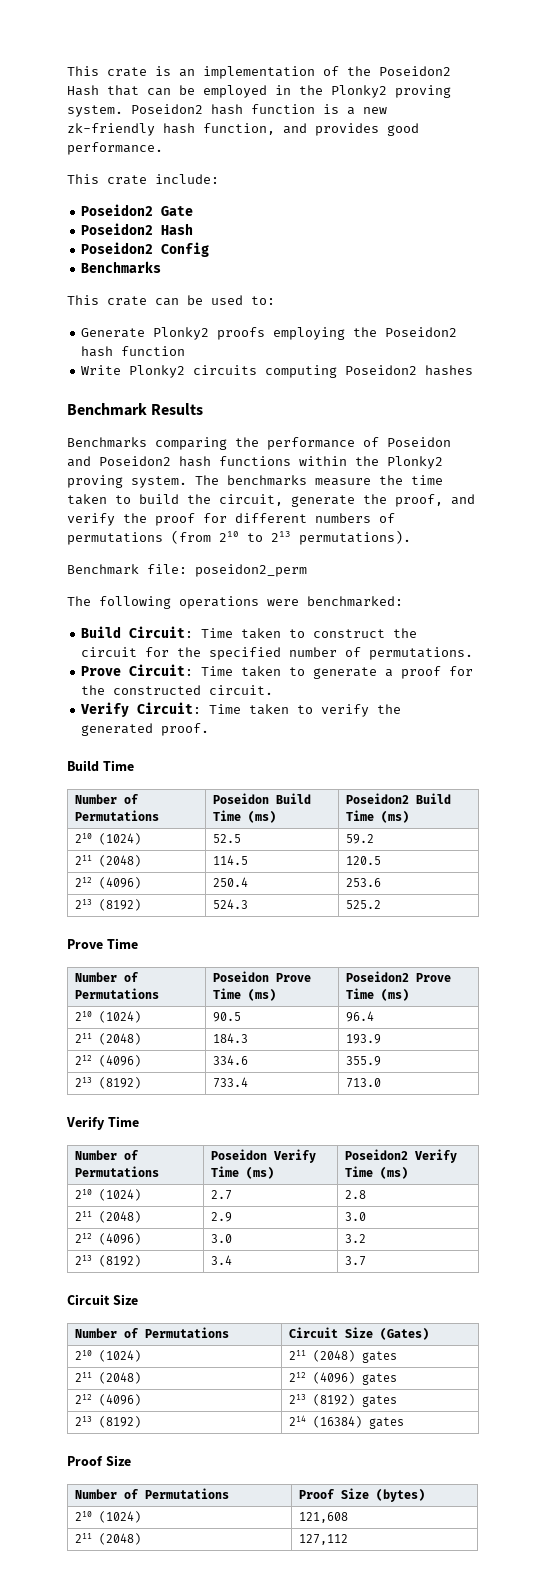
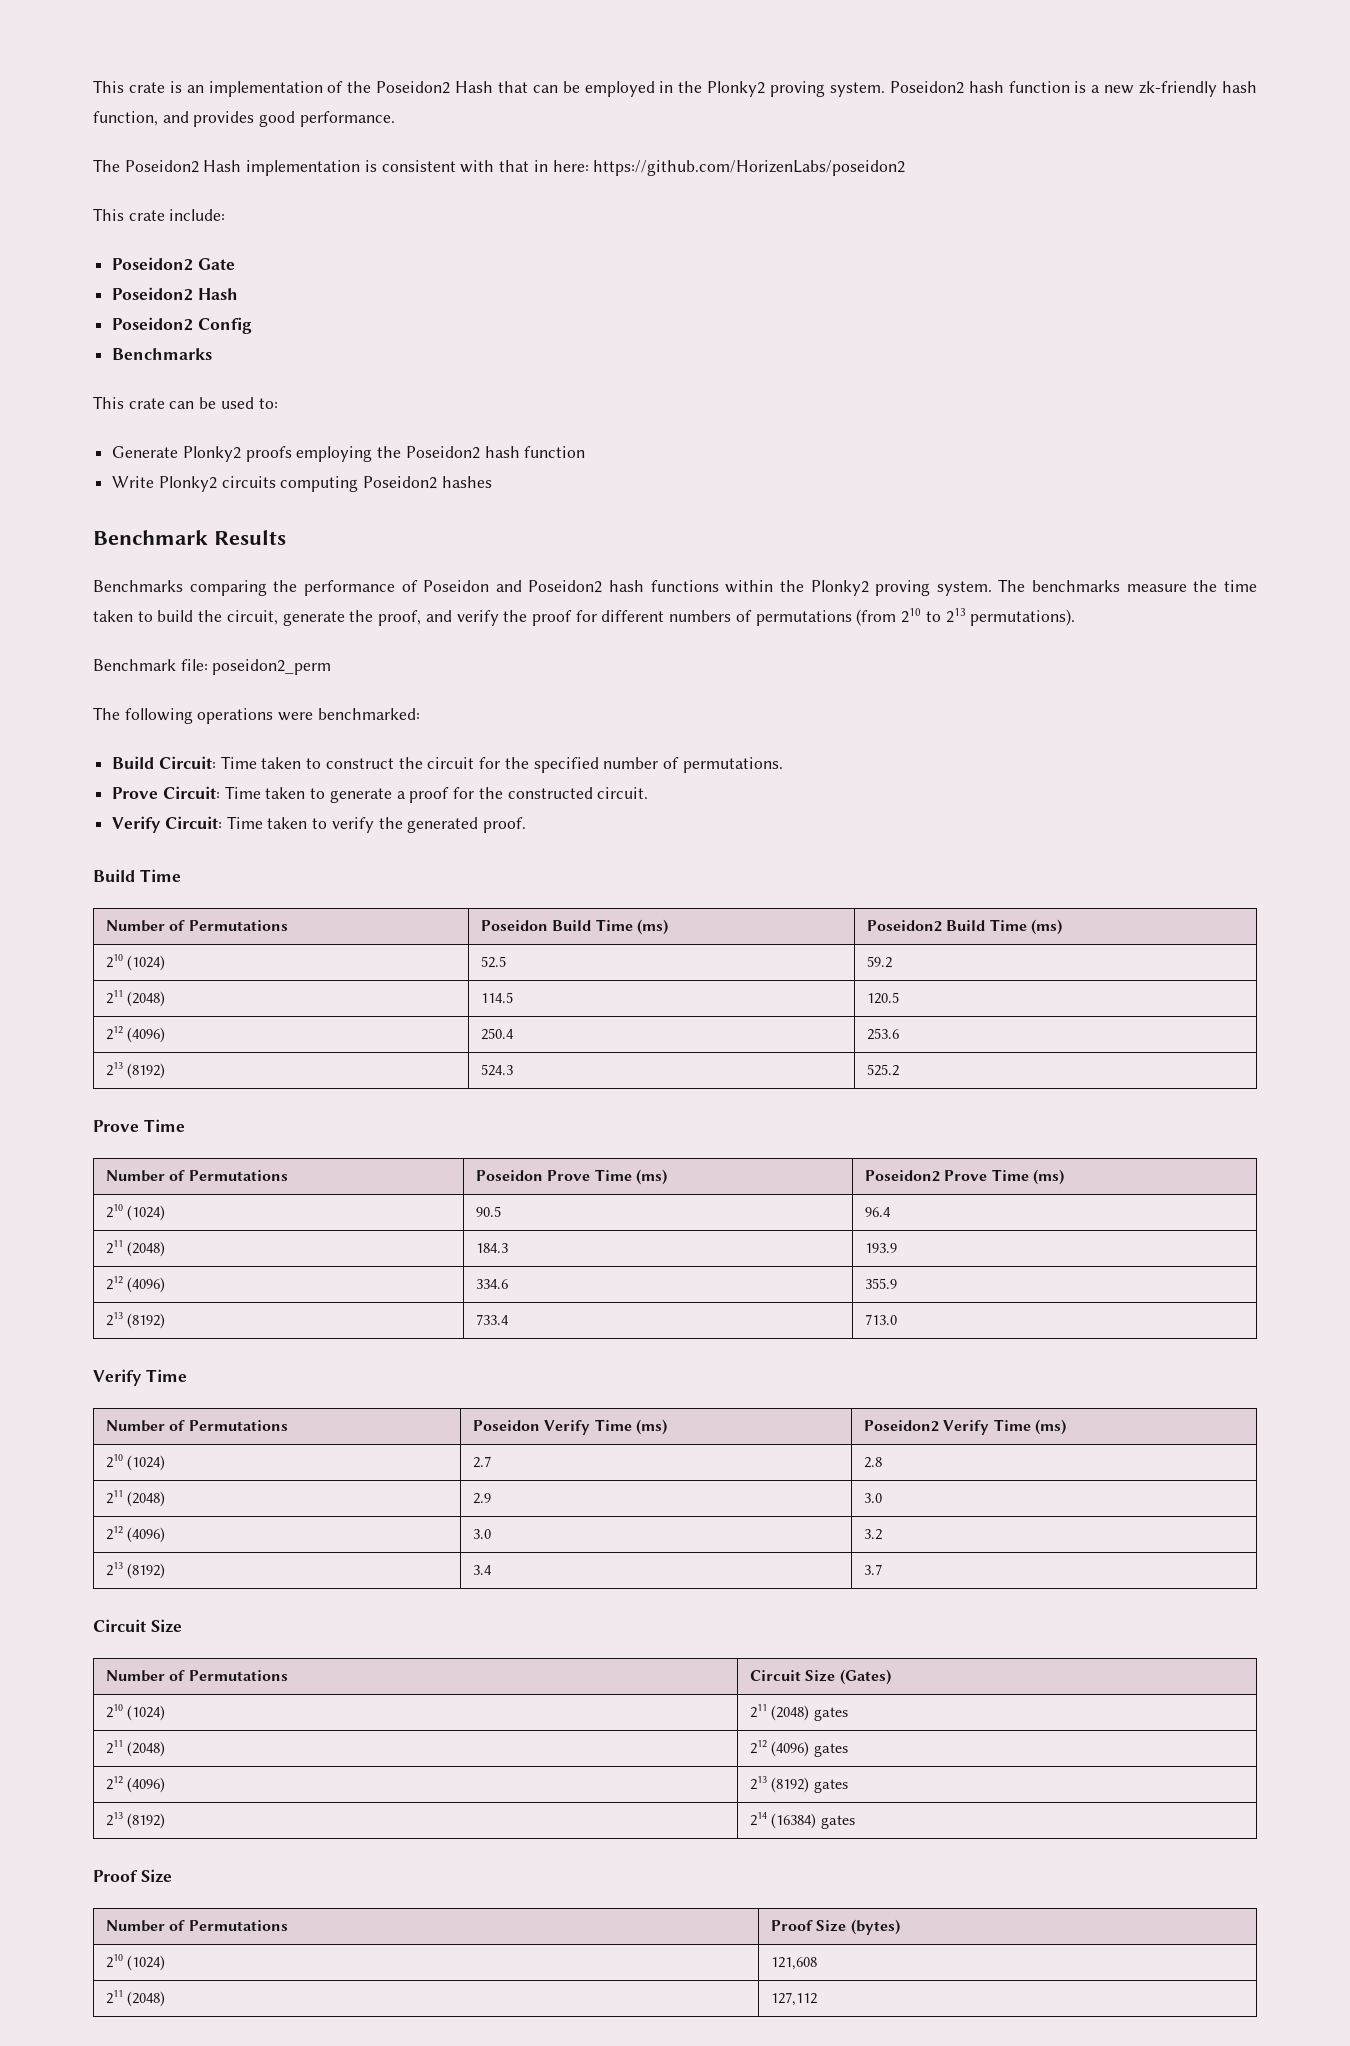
(163, 148) none -> [93,159,906,176] // The Poseidon2 Hash implementation is consistent with that in here: https://github.com/HorizenLabs/poseidon2

